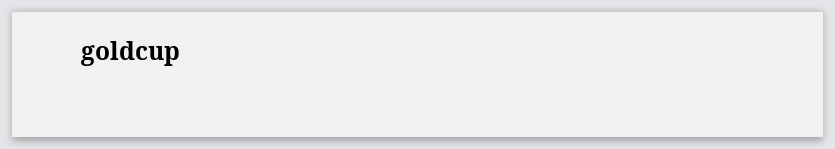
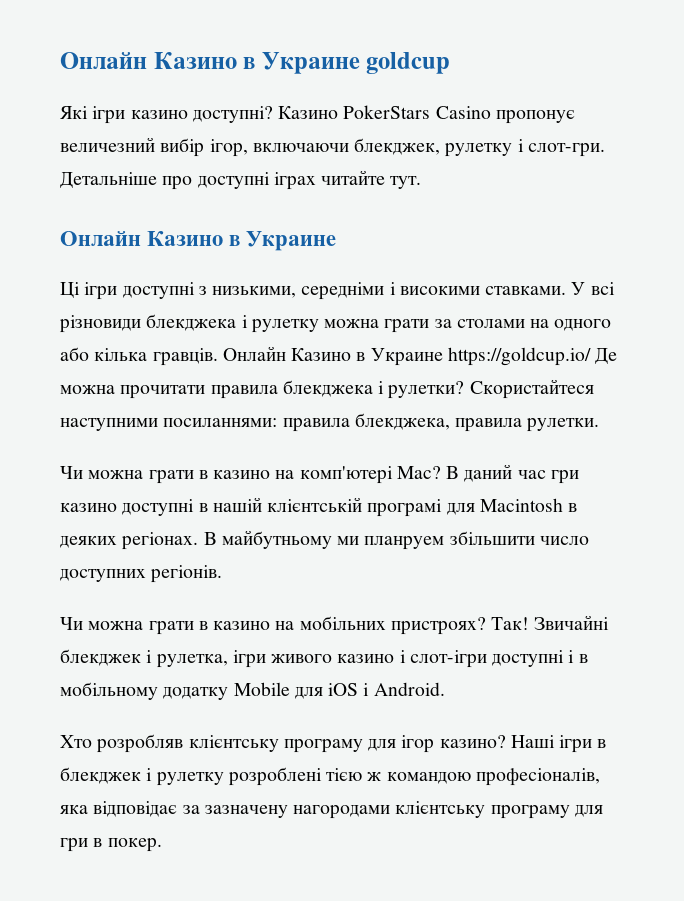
[81,41,180,66] goldcup -> [60,52,451,74] [60,105,575,124] [60,137,605,157] [60,170,422,190] [60,231,337,251] [60,282,615,300] [59,314,612,333] [60,346,618,366] [60,379,594,399] [60,413,600,432] [60,464,579,484] [60,497,578,517] [60,530,589,550] [60,565,223,583] [60,615,610,635] [60,649,588,668] [60,682,445,700] [60,734,607,753] [60,767,600,786] [60,801,603,819] [60,838,162,852] Онлайн Казино в Украине goldcup // Які ігри казино доступні? Казино PokerStars Casino пропонує величезний вибір ігор, включаючи блекджек, рулетку і слот-гри. Детальніше про доступні іграх читайте тут. // Онлайн Казино в Украине // Ці ігри доступні з низькими, середніми і високими ставками. У всі різновиди блекджека і рулетку можна грати за столами на одного або кілька гравців. Онлайн Казино в Украине https://goldcup.io/ Де можна прочитати правила блекджека і рулетки? Скористайтеся наступними посиланнями: правила блекджека, правила рулетки. // Чи можна грати в казино на комп'ютері Mac? В даний час гри казино доступні в нашій клієнтській програмі для Macintosh в деяких регіонах. В майбутньому ми планруем збільшити число доступних регіонів. // Чи можна грати в казино на мобільних пристроях? Так! Звичайні блекджек і рулетка, ігри живого казино і слот-ігри доступні і в мобільному додатку Mobile для iOS і Android. // Хто розробляв клієнтську програму для ігор казино? Наші ігри в блекджек і рулетку розроблені тією ж командою професіоналів, яка відповідає за зазначену нагородами клієнтську програму для гри в покер.

